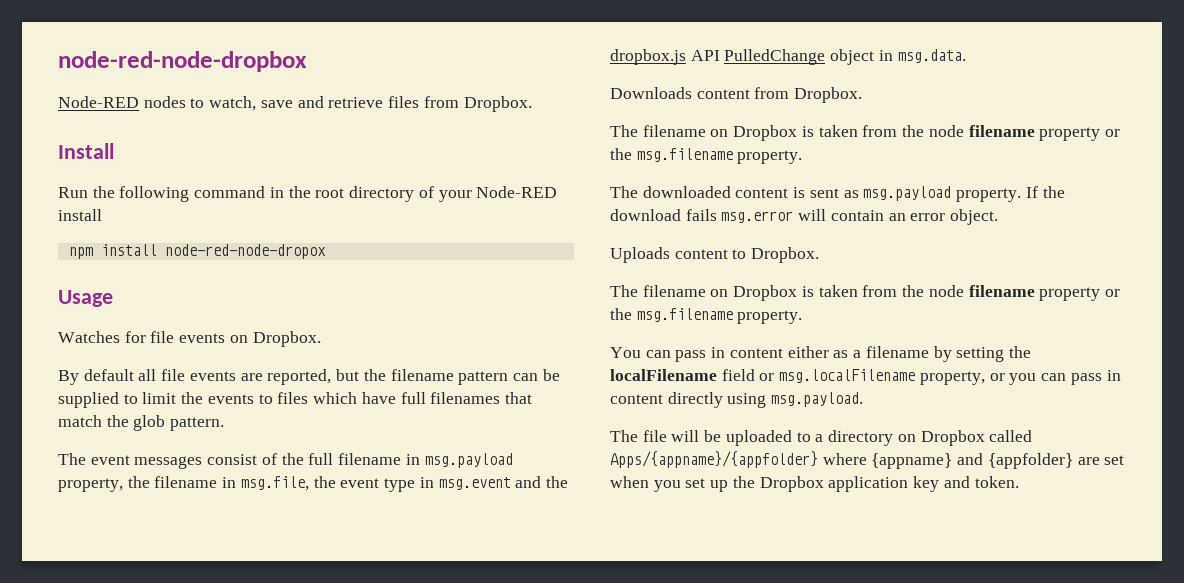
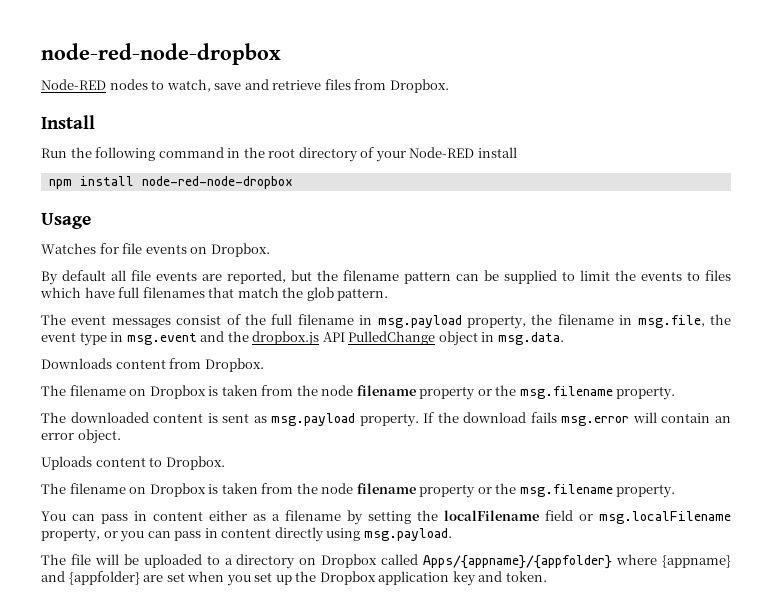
[164,244,326,259] node-red-node-dropox -> [141,176,293,189] node-red-node-dropbox

